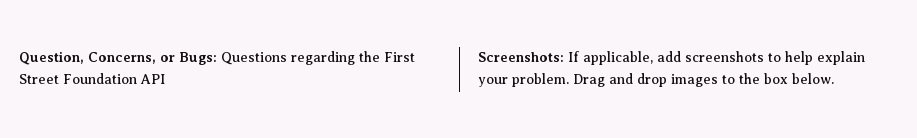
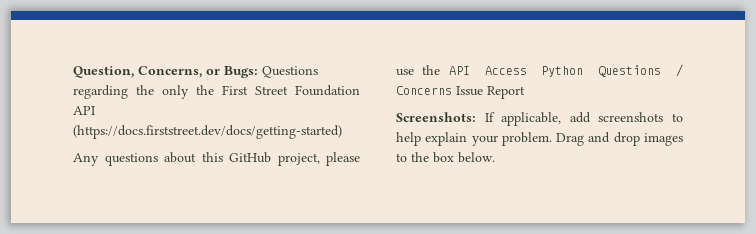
(380, 56) none -> [162,85,214,99] only the
(165, 79) none -> [73,125,342,139] [73,152,360,166] [396,64,683,77] [396,86,525,99] (https://docs.firststreet.dev/docs/getting-started) // Any questions about this GitHub project, please use the API Access Python Questions / Concerns Issue Report

